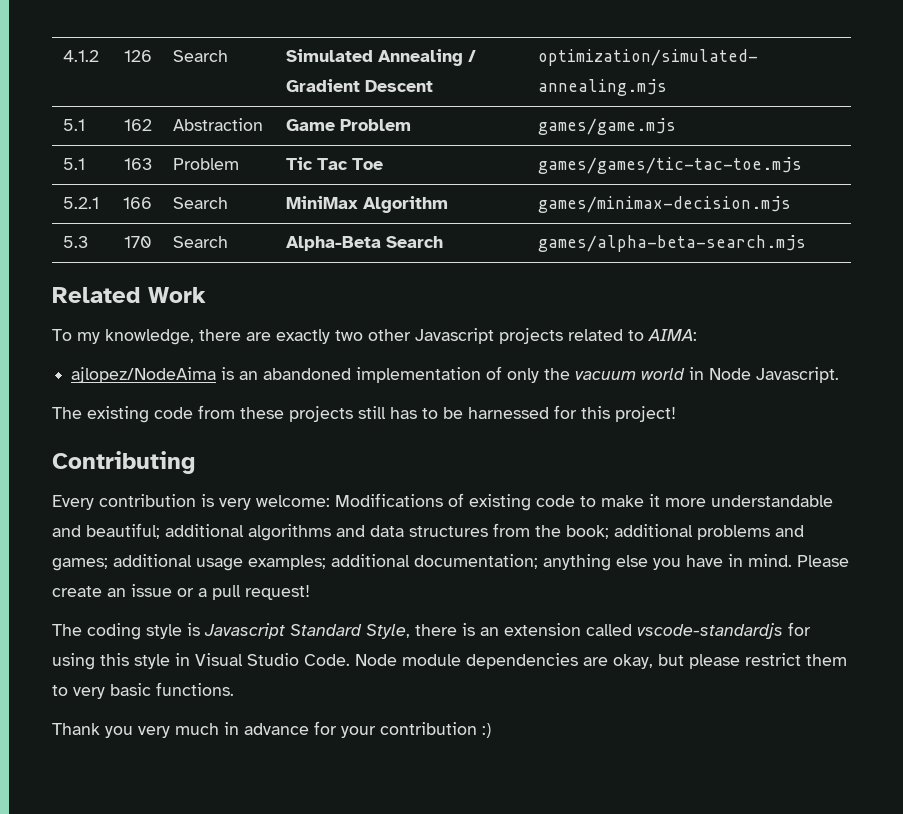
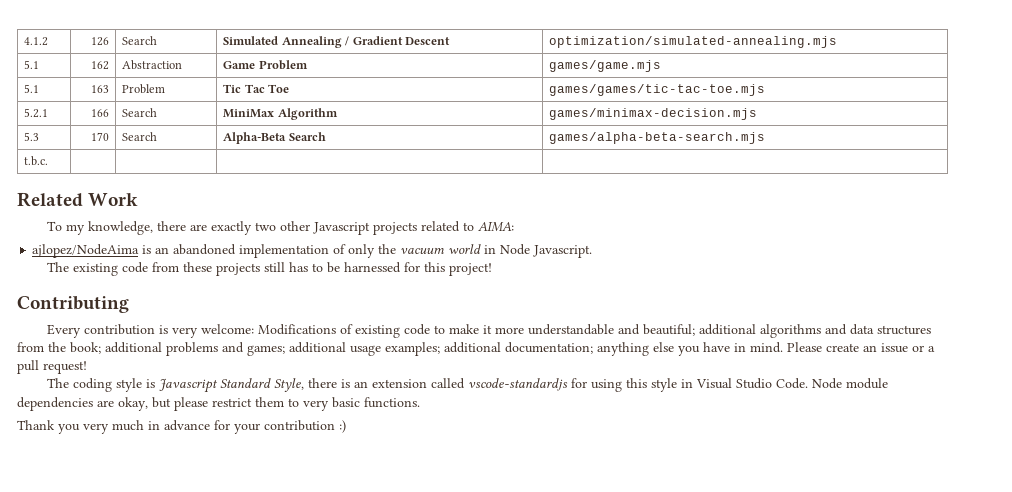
(806, 243) none -> [24,156,49,166] // t.b.c. | | | |

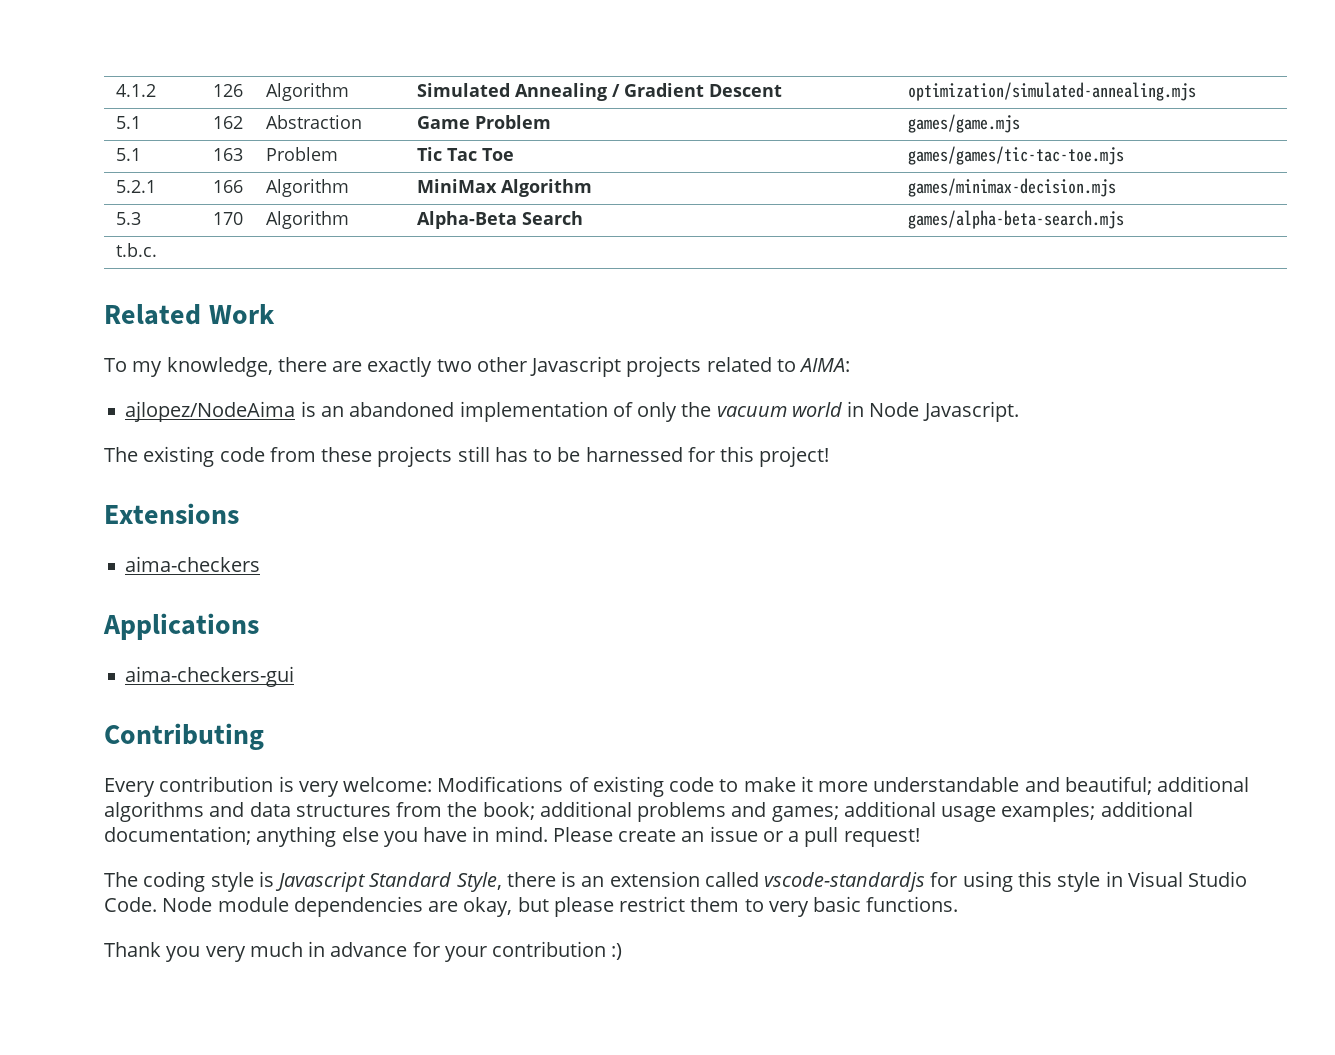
[122,36,158,45] Search -> [266,83,350,101] Algorithm
[122,108,158,117] Search -> [266,179,350,197] Algorithm
[122,132,158,141] Search -> [266,211,350,229] Algorithm
(493, 269) none -> [104,503,239,524] [125,556,261,572] [103,613,259,640] [125,666,295,687] // Extensions // aima-checkers // Applications // aima-checkers-gui

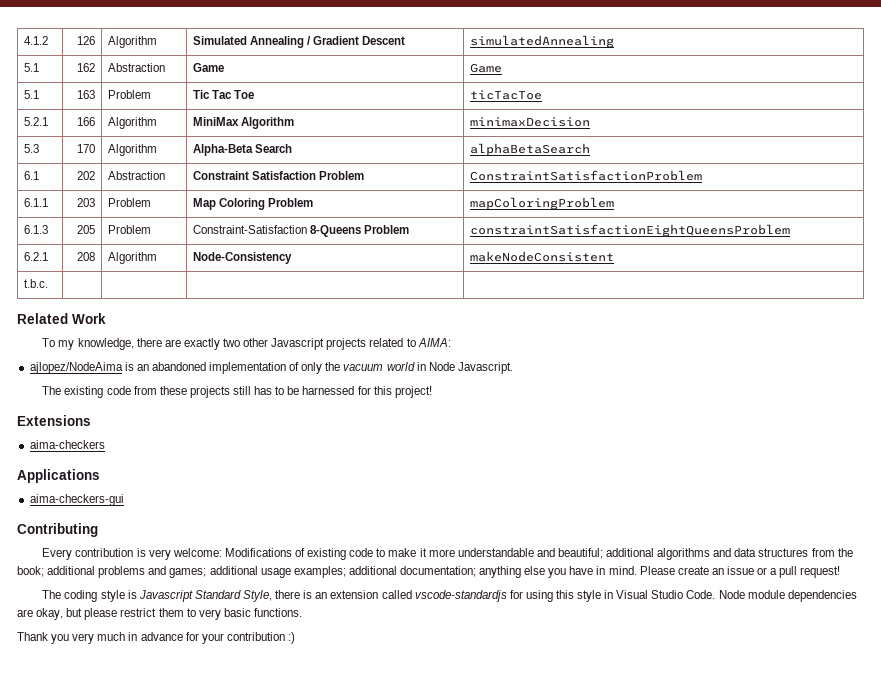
[908,82,1197,101] optimization/simulated-annealing.mjs -> [469,35,614,48] simulatedAnnealing
[475,115,552,129] [908,114,1021,133] Problem | games/game.mjs -> [469,63,502,73] | Game
[908,146,1125,165] games/games/tic-tac-toe.mjs -> [469,90,542,100] ticTacToe
[908,178,1117,197] games/minimax-decision.mjs -> [469,117,590,127] minimaxDecision
[908,210,1125,229] games/alpha-beta-search.mjs -> [469,143,590,156] [23,171,39,180] [77,171,96,180] [107,171,165,180] [192,171,364,180] [469,170,702,181] [23,198,48,207] [77,198,96,207] [107,198,151,207] [192,198,313,210] [469,197,614,210] [23,225,48,234] [77,225,96,234] [107,225,151,234] [192,225,409,237] [469,224,790,237] [23,252,48,261] [77,252,96,261] [107,252,157,264] [192,252,292,264] [469,251,614,262] alphaBetaSearch // 6.1 | 202 | Abstraction | Constraint Satisfaction Problem | ConstraintSatisfactionProblem // 6.1.1 | 203 | Problem | Map Coloring Problem | mapColoringProblem // 6.1.3 | 205 | Problem | Constraint-Satisfaction 8-Queens Problem | constraintSatisfactionEightQueensProblem // 6.2.1 | 208 | Algorithm | Node-Consistency | makeNodeConsistent

